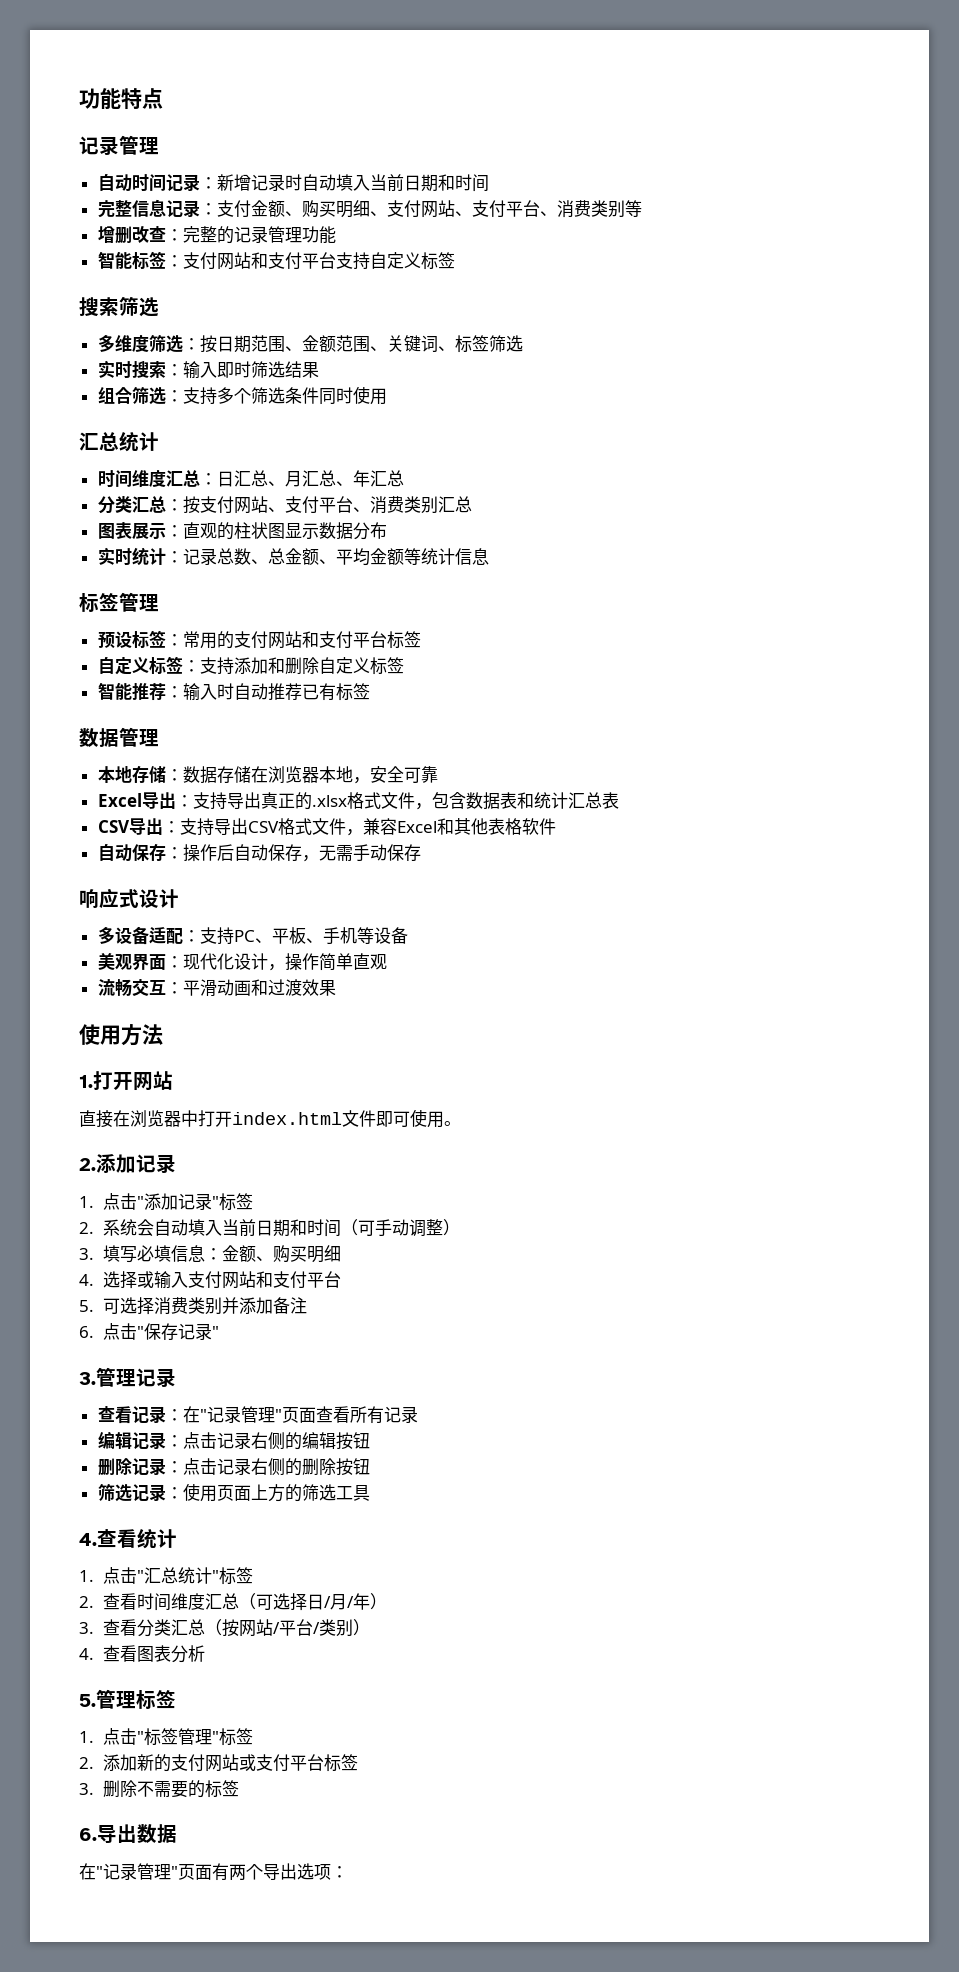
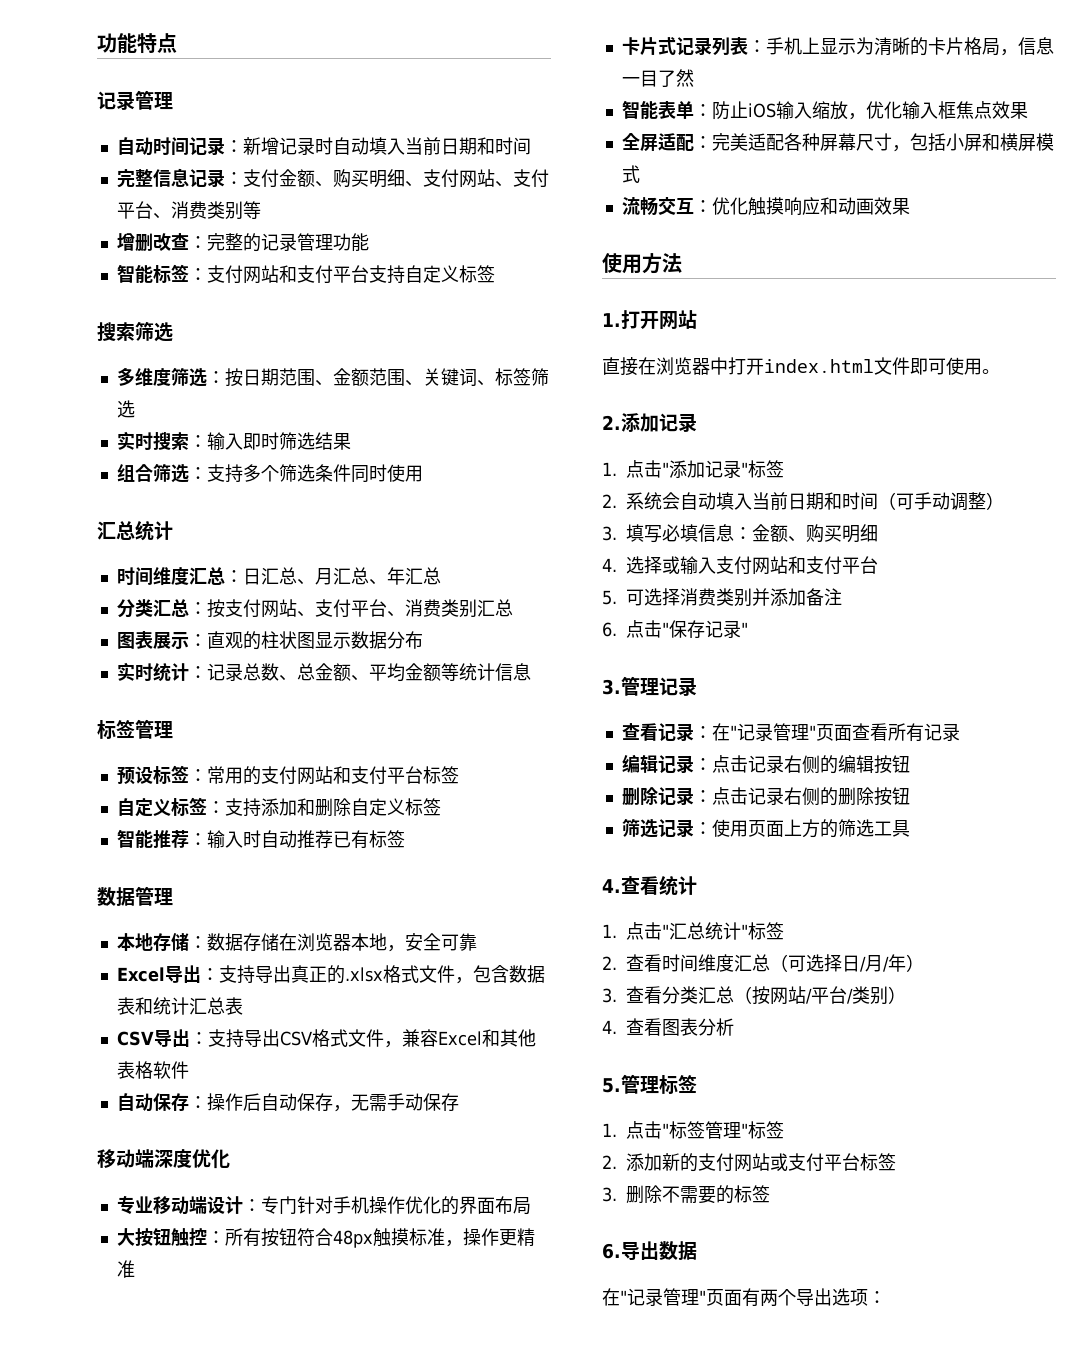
[79,888,179,909] [97,926,408,945] [97,952,387,971] [97,979,302,996] 响应式设计 // 多设备适配：支持PC、平板、手机等设备 // 美观界面：现代化设计，操作简单直观 // 流畅交互：平滑动画和过渡 -> [97,1149,230,1169] [116,1195,531,1215] [116,1228,535,1248] [116,1260,135,1278] [621,37,1054,56] [621,69,694,87] [621,100,1028,120] [621,133,1054,152] [621,165,640,183] [621,197,874,216] 移动端深度优化 // 专业移动端设计：专门针对手机操作优化的界面布局 // 大按钮触控：所有按钮符合48px触摸标准，操作更精准 // 卡片式记录列表：手机上显示为清晰的卡片格局，信息一目了然 // 智能表单：防止iOS输入缩放，优化输入框焦点效果 // 全屏适配：完美适配各种屏幕尺寸，包括小屏和横屏模式 // 流畅交互：优化触摸响应和动画

